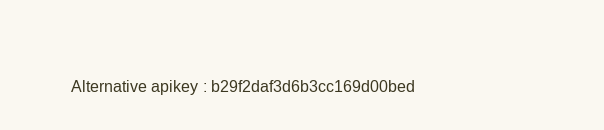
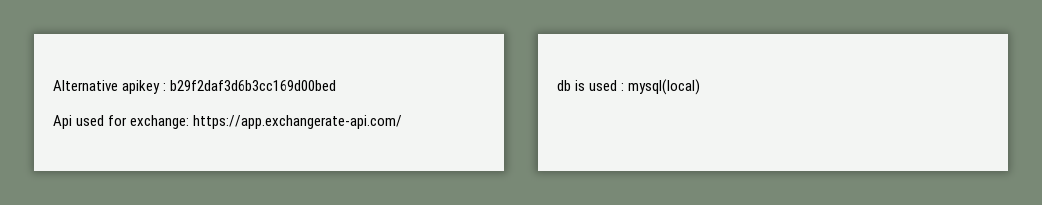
(415, 86) none -> [53,115,403,129] [557,79,701,95] // Api used for exchange: https://app.exchangerate-api.com/ // db is used : mysql(local)

